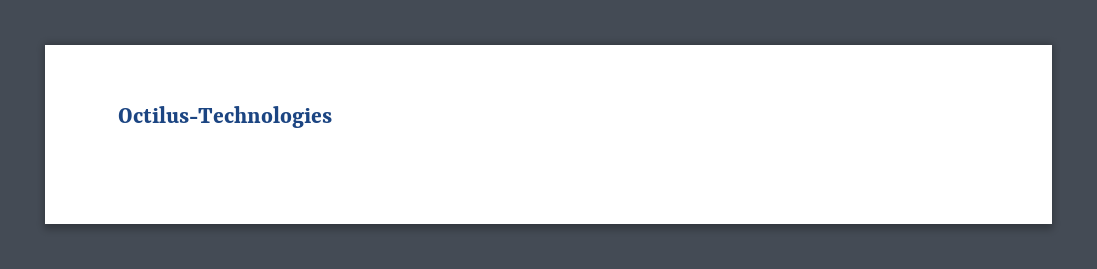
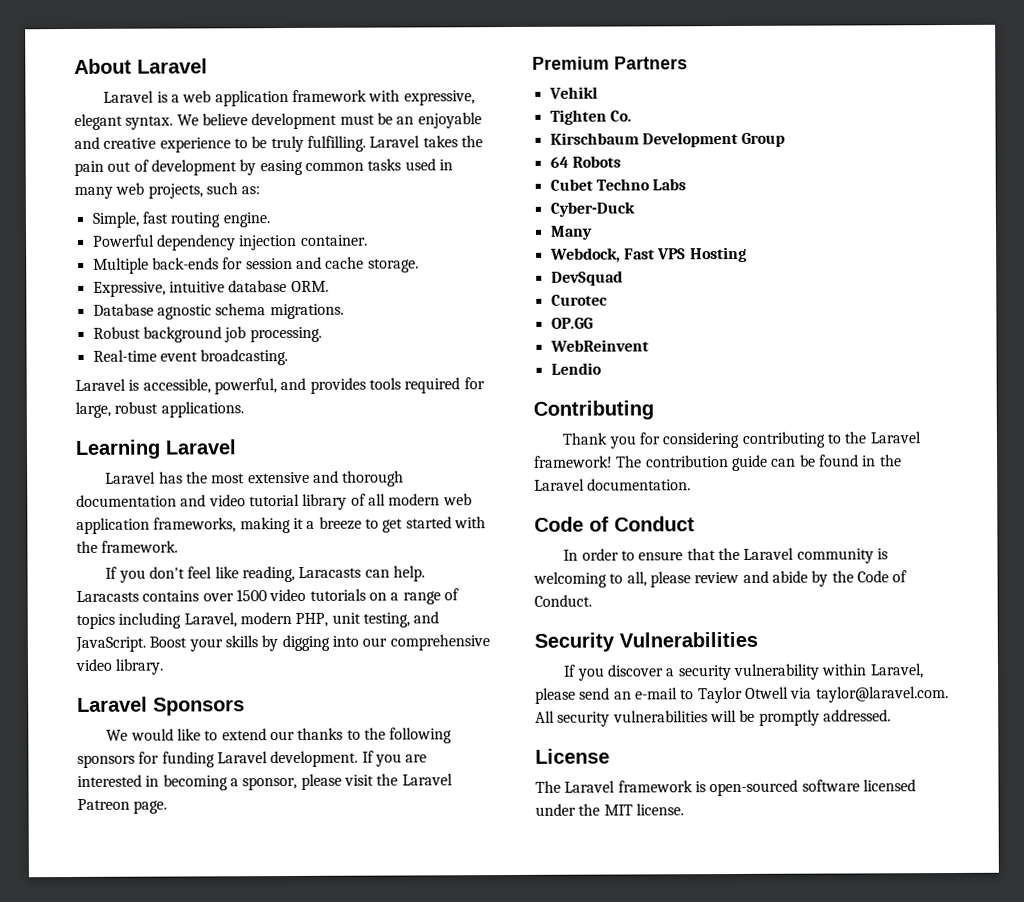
[118,106,332,128] Octilus-Technologies -> [74,58,208,74] [103,89,475,107] [74,112,482,130] [74,135,483,153] [74,158,453,176] [74,182,261,199] [91,211,270,228] [92,234,368,251] [92,256,419,274] [92,280,329,297] [92,303,344,320] [92,326,322,343] [92,349,289,366] [75,377,485,395] [75,401,244,418] [75,439,237,459] [105,470,405,487] [76,493,472,510] [76,516,486,534] [76,540,179,553] [105,565,425,583] [76,588,459,605] [76,611,440,629] [75,634,490,652] [75,658,165,675] [77,696,245,716] [106,727,453,744] [77,750,428,768] [77,773,453,791] [77,798,168,814] [532,56,688,70] [548,86,598,99] [549,109,632,125] [549,131,786,148] [549,155,621,168] [549,178,687,191] [549,201,635,217] [549,225,593,240] [549,246,747,263] [550,270,623,286] [550,294,608,306] [550,317,593,329] [549,339,649,352] [550,362,602,375] [533,400,654,420] [562,431,921,449] [534,454,902,472] [534,478,692,491] [534,516,695,532] [563,547,888,564] [533,570,908,588] [534,594,592,607] [534,631,758,652] [563,663,924,681] [535,686,949,704] [535,709,891,727] [535,748,610,764] [535,779,916,797] [535,803,684,816] About Laravel // Laravel is a web application framework with expressive, elegant syntax. We believe development must be an enjoyable and creative experience to be truly fulfilling. Laravel takes the pain out of development by easing common tasks used in many web projects, such as: // Simple, fast routing engine. // Powerful dependency injection container. // Multiple back-ends for session and cache storage. // Expressive, intuitive database ORM. // Database agnostic schema migrations. // Robust background job processing. // Real-time event broadcasting. // Laravel is accessible, powerful, and provides tools required for large, robust applications. // Learning Laravel // Laravel has the most extensive and thorough documentation and video tutorial library of all modern web application frameworks, making it a breeze to get started with the framework. // If you don't feel like reading, Laracasts can help. Laracasts contains over 1500 video tutorials on a range of topics including Laravel, modern PHP, unit testing, and JavaScript. Boost your skills by digging into our comprehensive video library. // Laravel Sponsors // We would like to extend our thanks to the following sponsors for funding Laravel development. If you are interested in becoming a sponsor, please visit the Laravel Patreon page. // Premium Partners // Vehikl // Tighten Co. // Kirschbaum Development Group // 64 Robots // Cubet Techno Labs // Cyber-Duck // Many // Webdock, Fast VPS Hosting // DevSquad // Curotec // OP.GG // WebReinvent // Lendio // Contributing // Thank you for considering contributing to the Laravel framework! The contribution guide can be found in the Laravel documentation. // Code of Conduct // In order to ensure that the Laravel community is welcoming to all, please review and abide by the Code of Conduct. // Security Vulnerabilities // If you discover a security vulnerability within Laravel, please send an e-mail to Taylor Otwell via taylor@laravel.com. All security vulnerabilities will be promptly addressed. // License // The Laravel framework is open-sourced software licensed under the MIT license.

